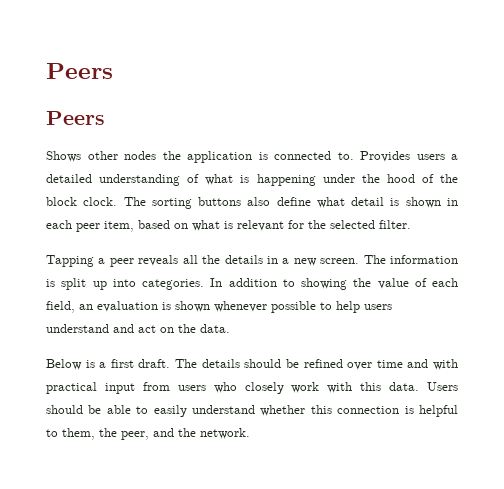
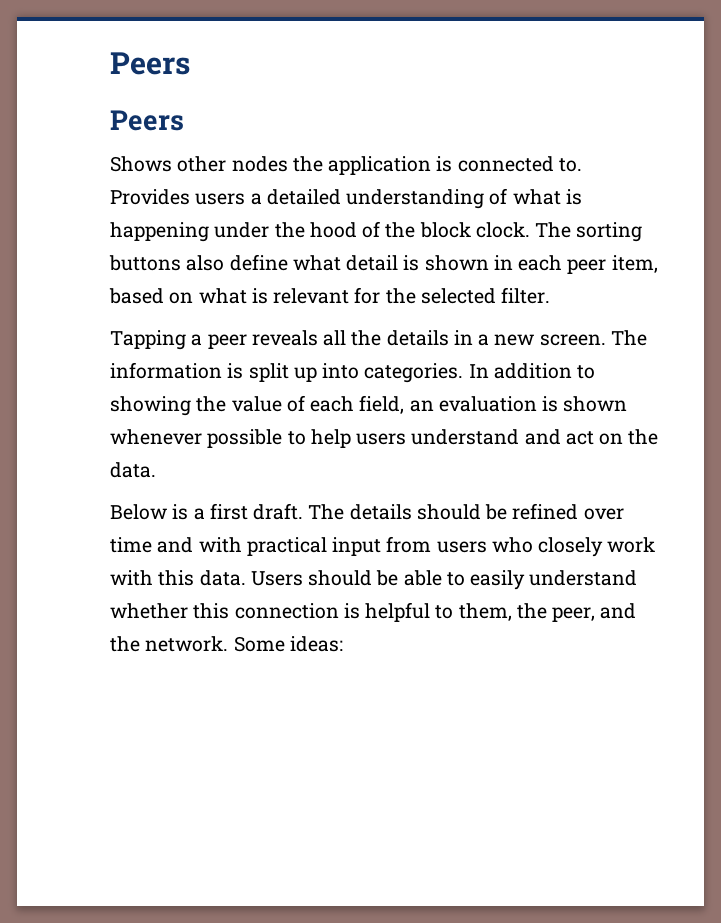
(250, 433) none -> [233,636,343,652] Some ideas:

